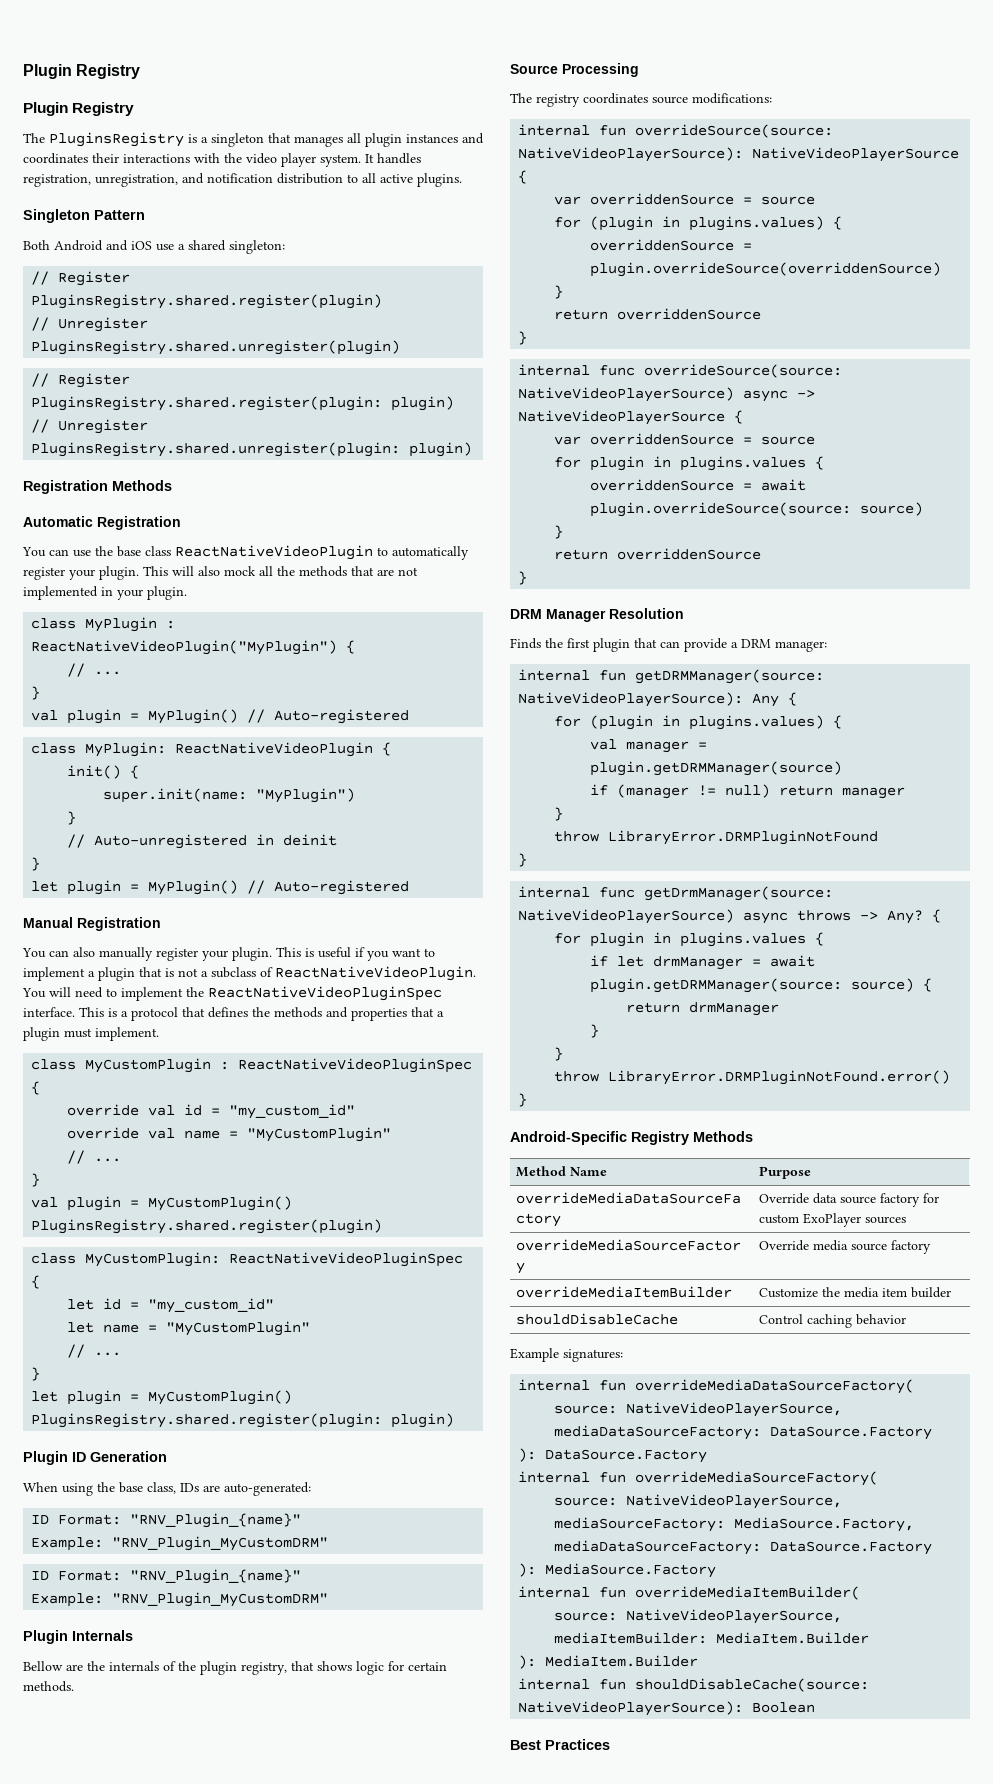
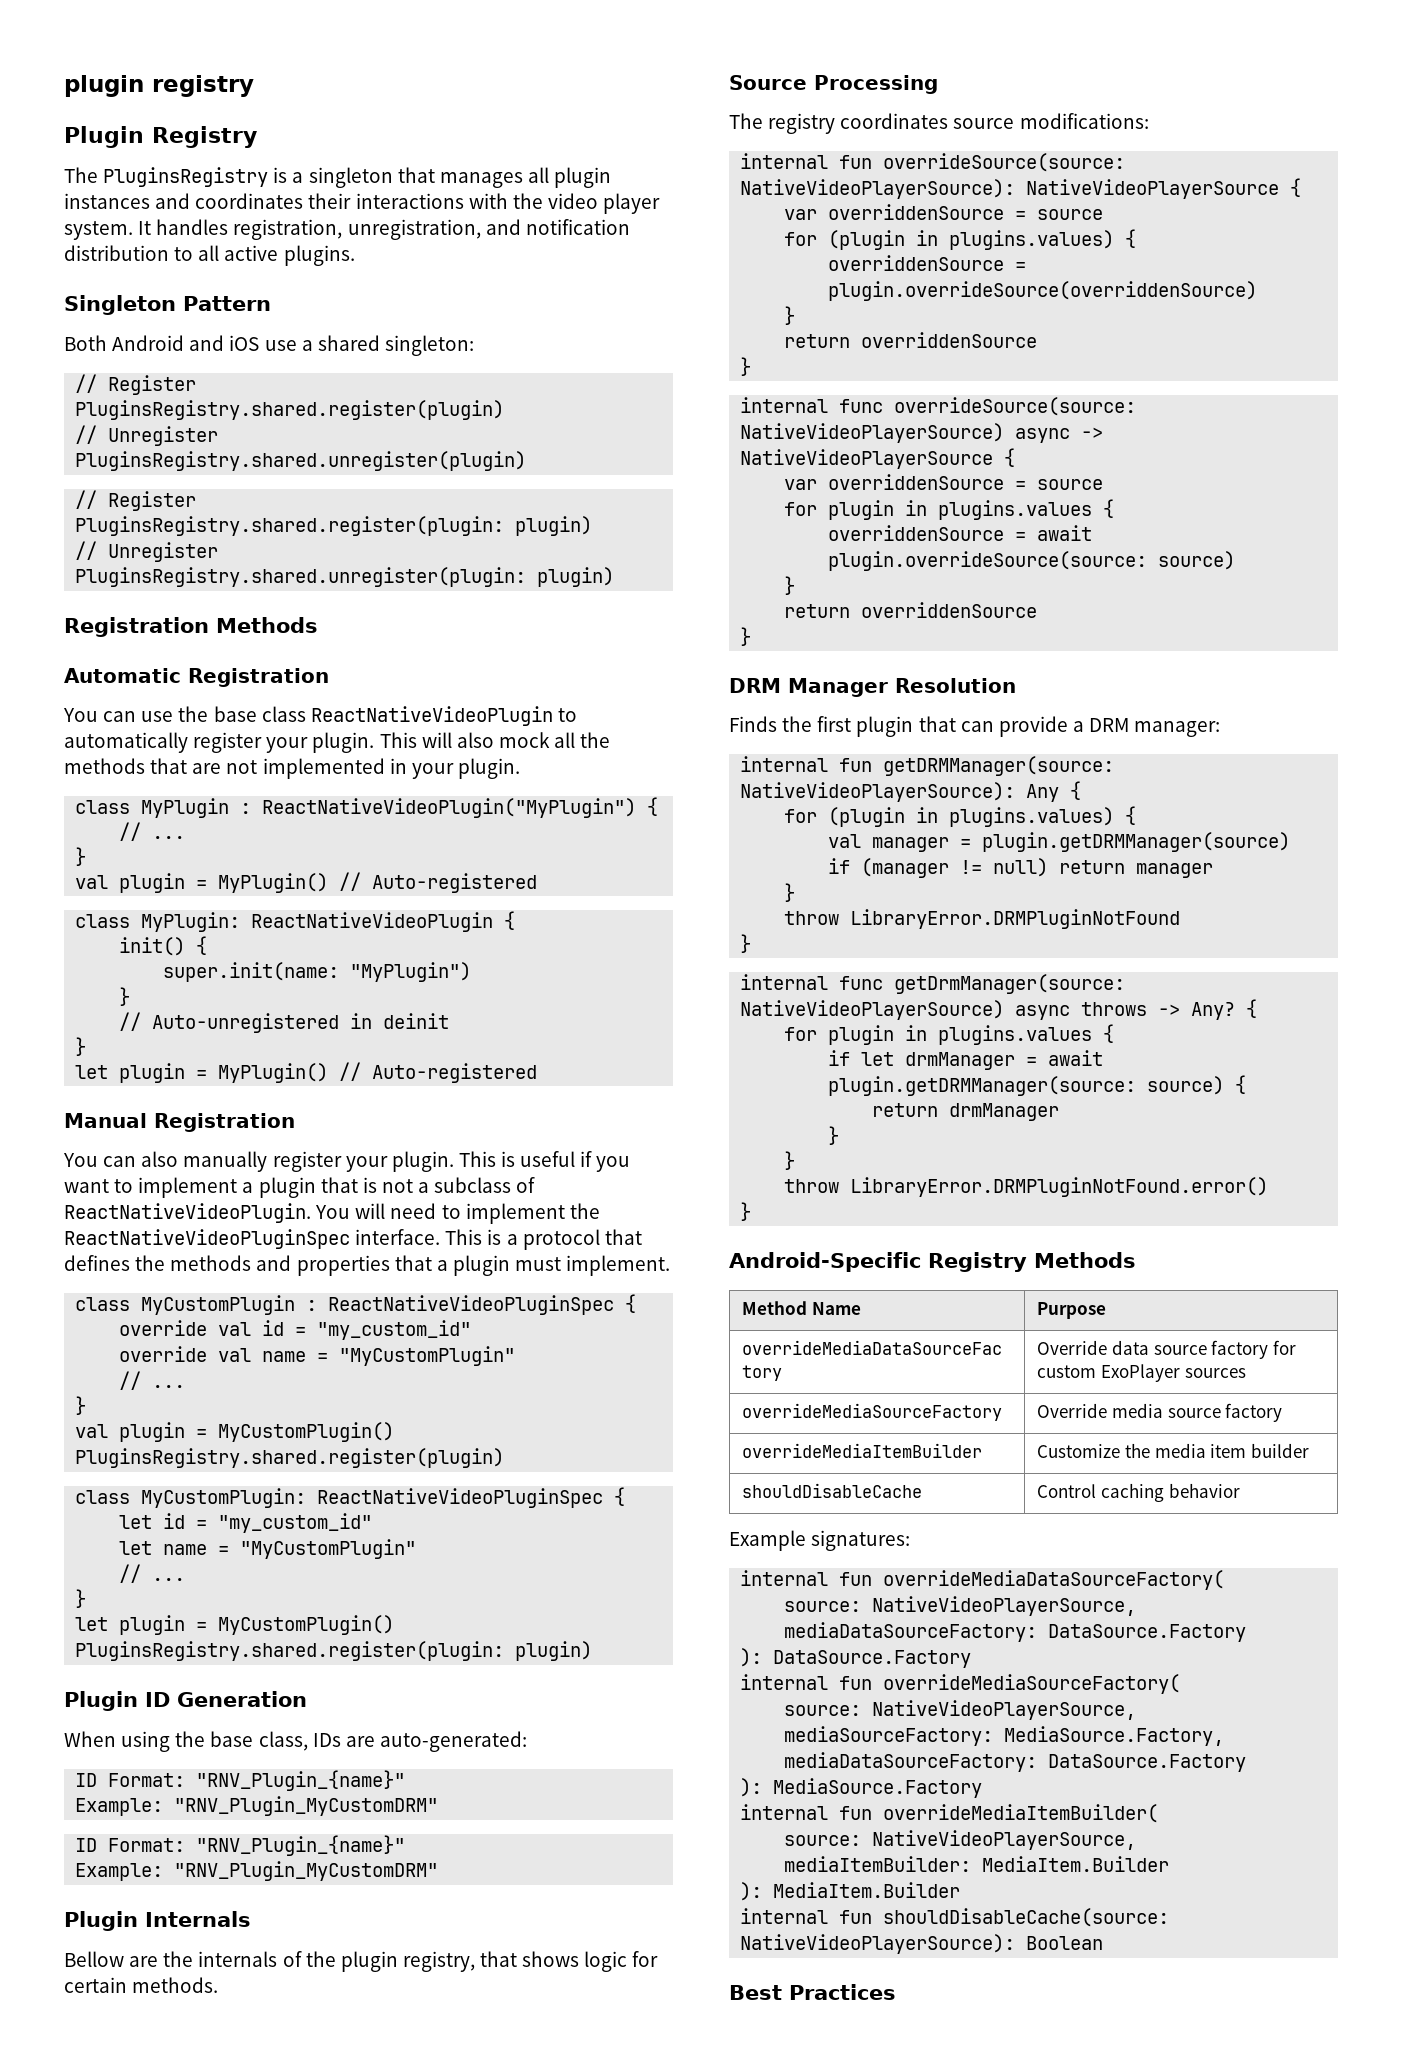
[23,64,141,79] Plugin Registry -> [64,75,254,97] plugin registry

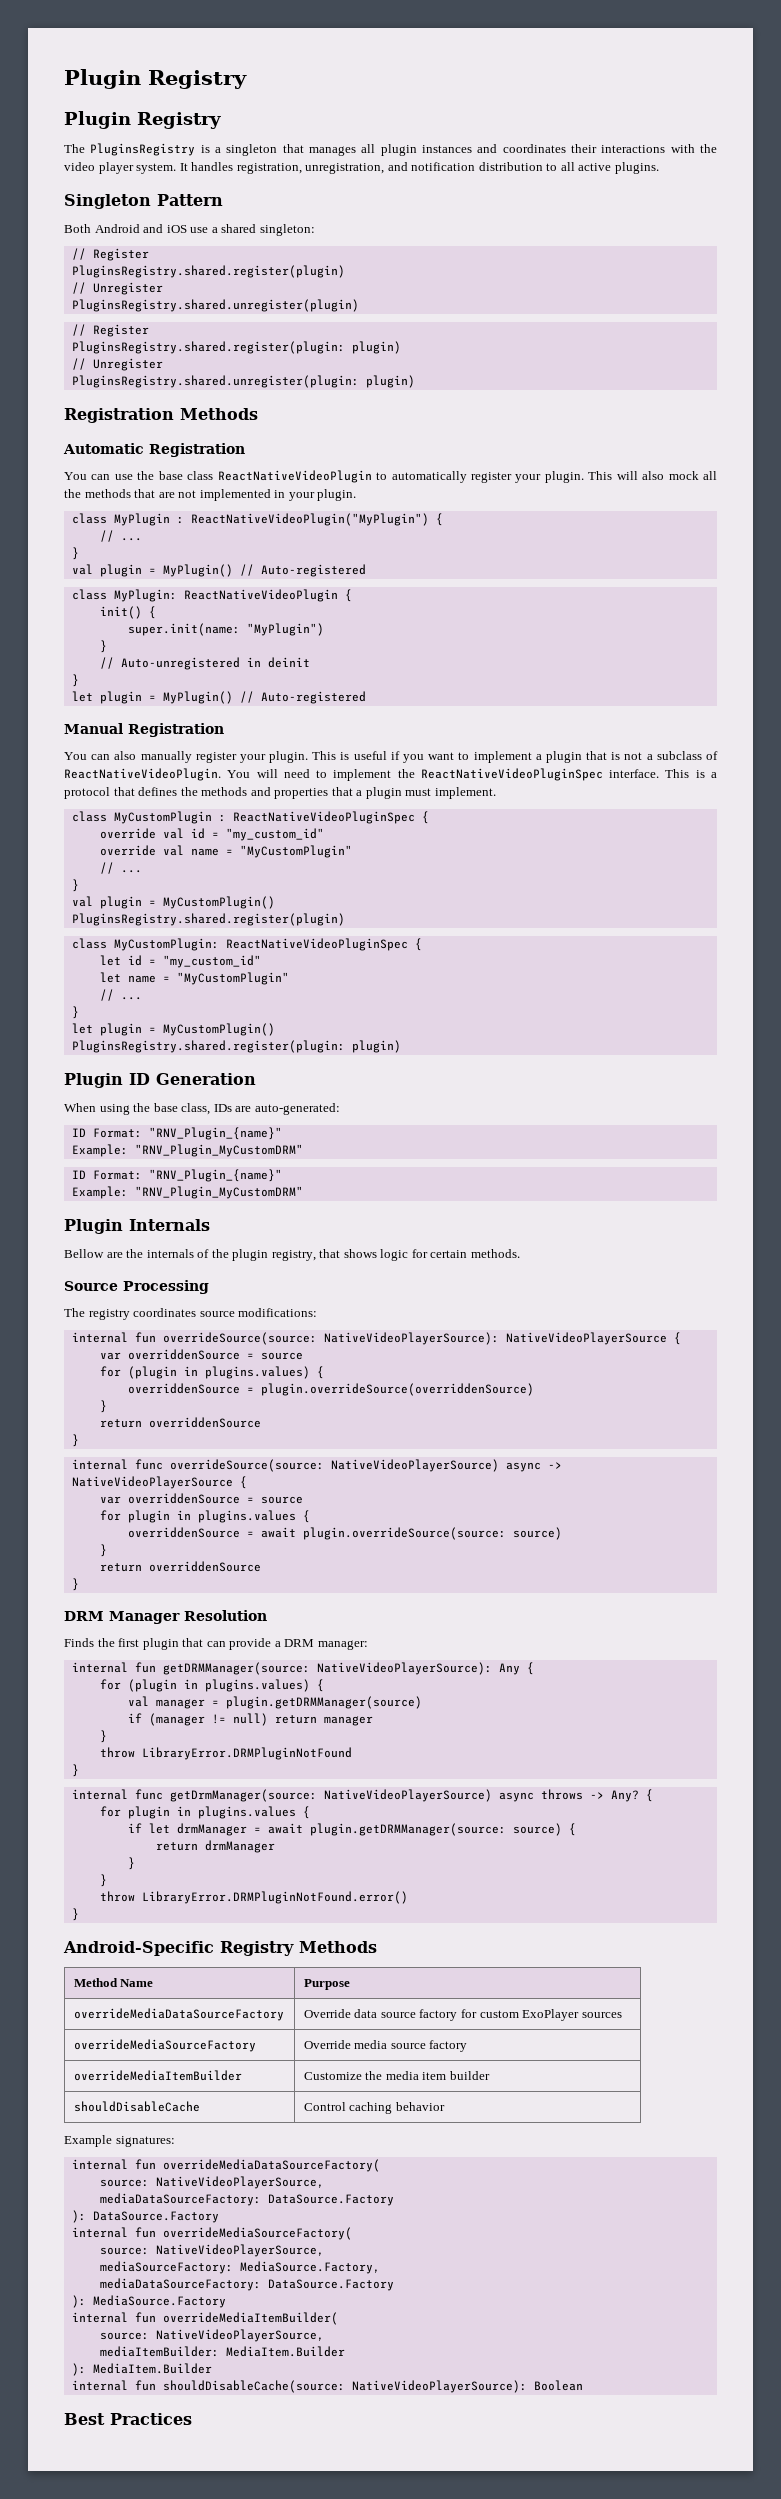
[64,75,254,97] plugin registry -> [64,69,247,89] Plugin Registry

